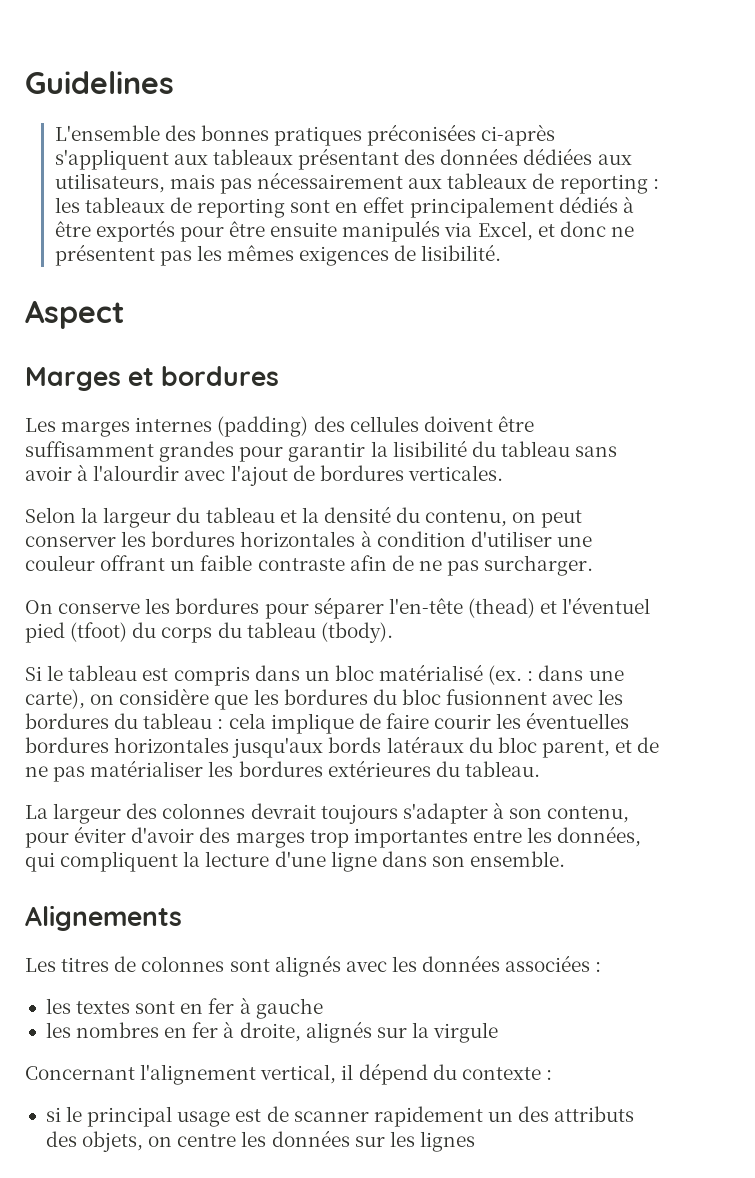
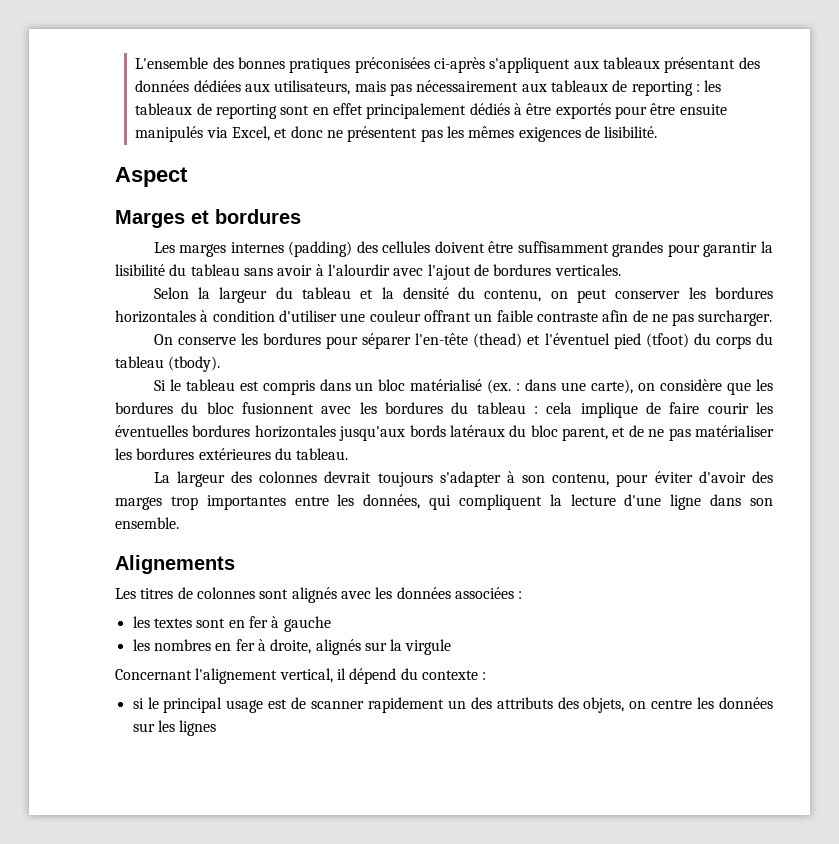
[25,71,174,94] Guidelines // -> (135, 63) none

